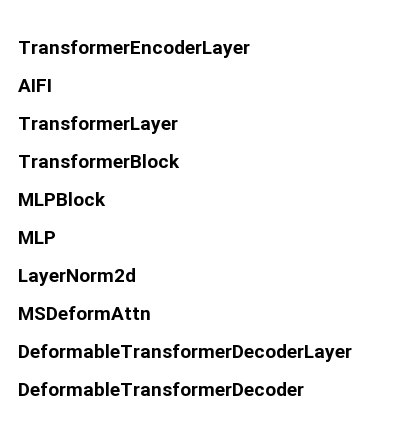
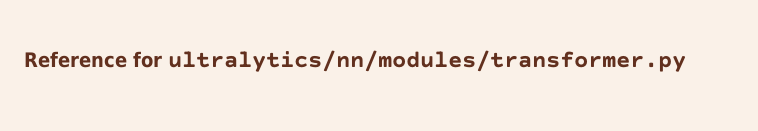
[18,40,250,58] [18,79,52,92] [18,116,178,134] [18,154,180,168] [18,192,106,206] [18,231,56,244] [18,268,136,286] [18,306,151,320] [18,344,352,362] [18,382,304,396] TransformerEncoderLayer // AIFI // TransformerLayer // TransformerBlock // MLPBlock // MLP // LayerNorm2d // MSDeformAttn // DeformableTransformerDecoderLayer // DeformableTransformerDecoder -> [24,50,686,72] Reference for ultralytics/nn/modules/transformer.py

